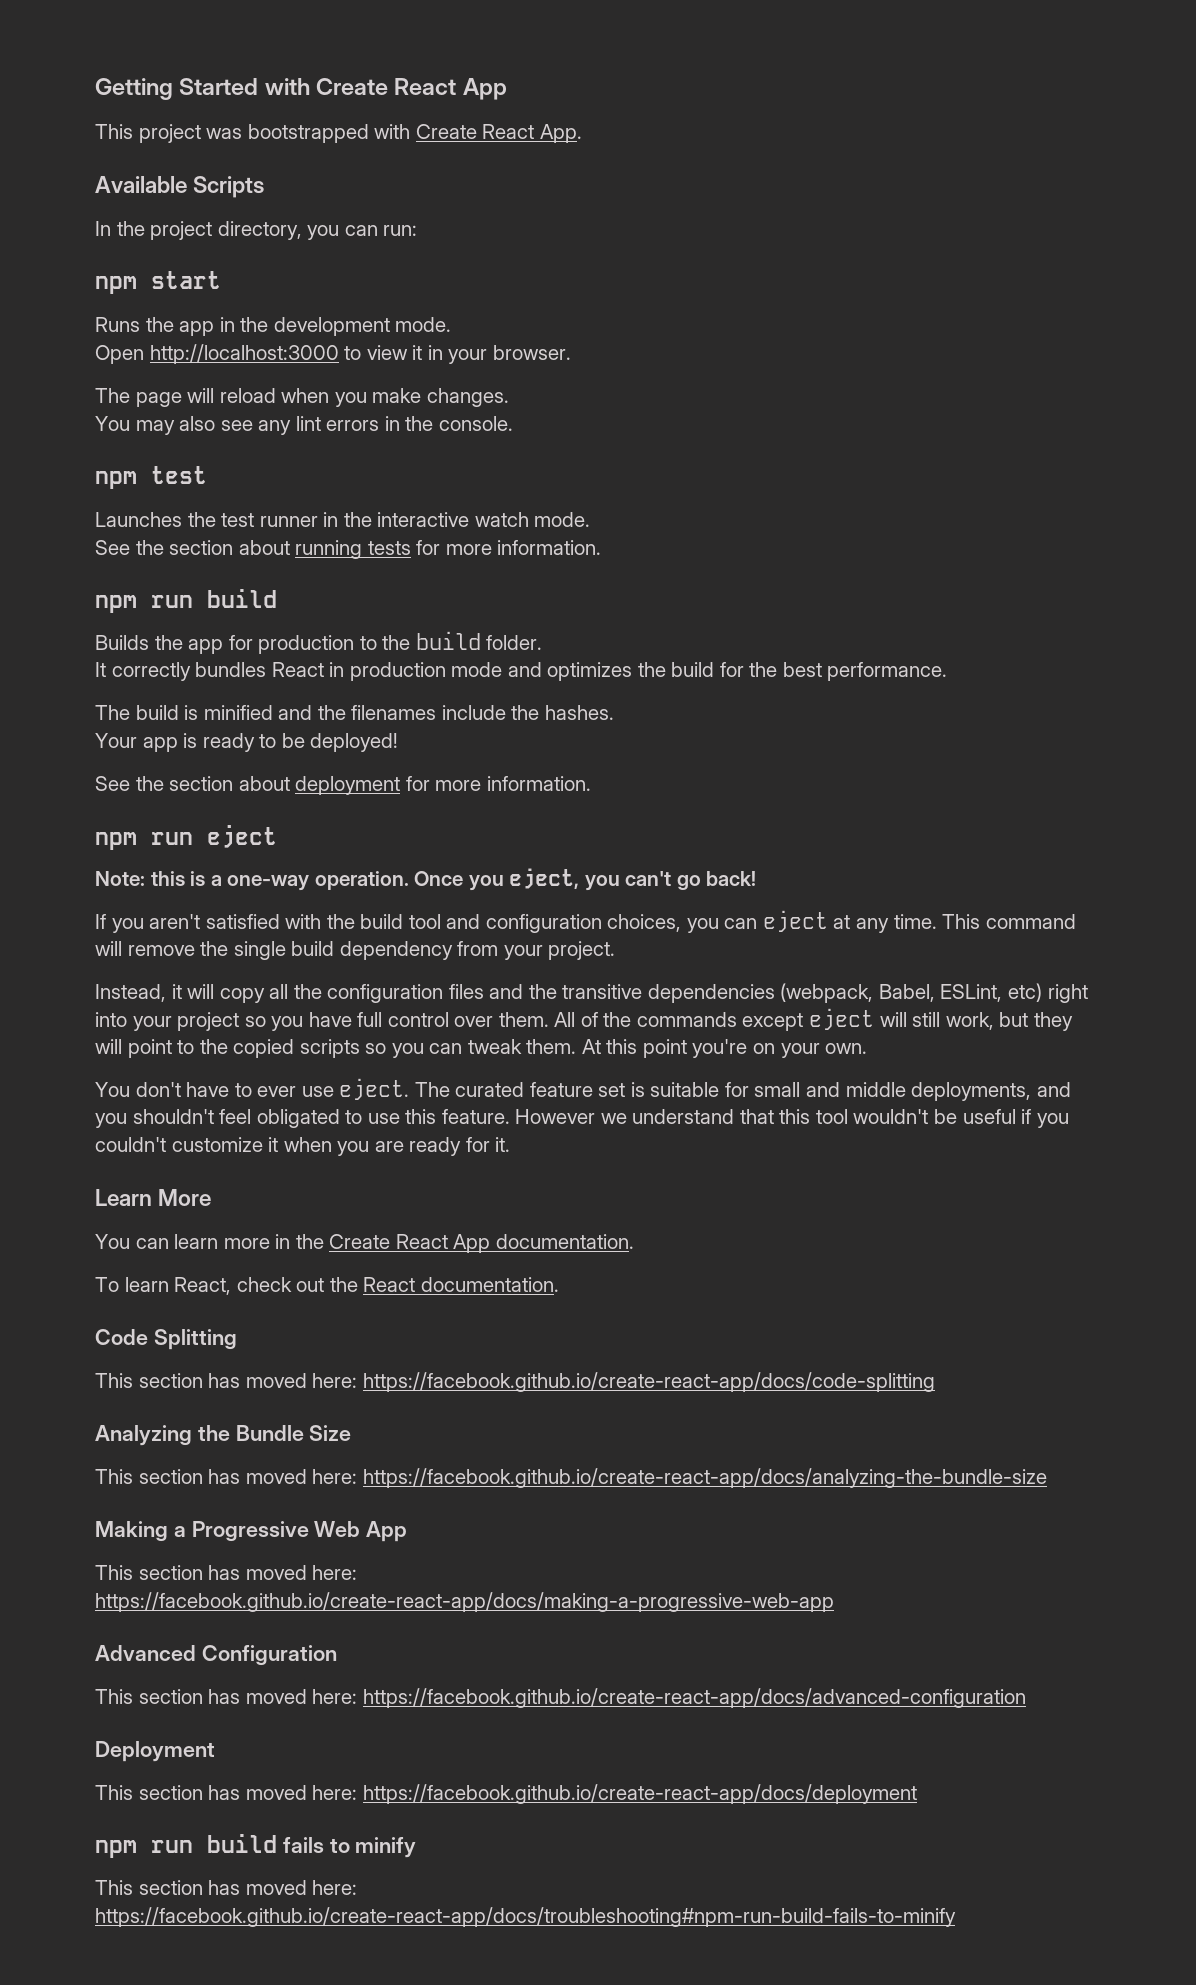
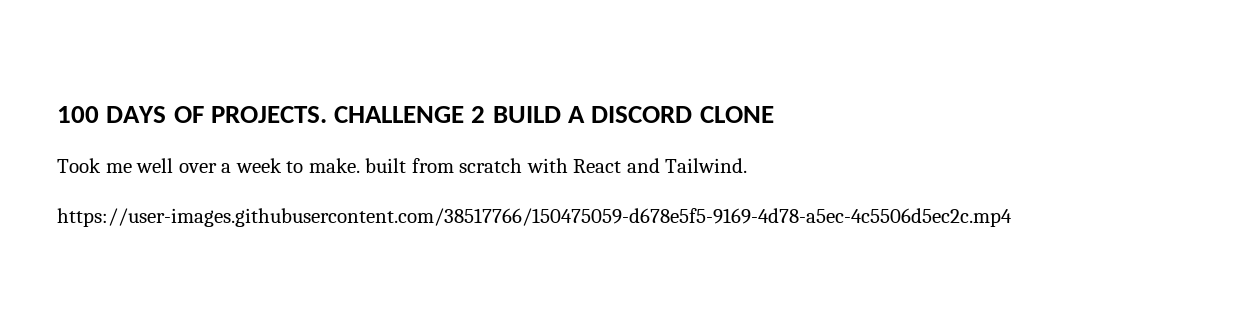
[95,78,507,100] [95,124,582,143] [95,176,265,198] [95,221,418,240] [95,271,221,294] [95,317,452,336] [95,344,571,364] [95,388,509,407] [95,416,513,435] [95,466,207,489] [95,512,591,527] [95,540,602,559] [95,589,277,613] [95,631,543,654] [95,662,948,681] [95,705,614,720] [95,733,399,752] [95,776,591,795] [95,825,277,850] [95,868,757,891] [95,910,1076,933] [95,941,616,960] [95,983,1088,1003] [95,1008,1073,1031] [95,1039,868,1058] [95,1078,1071,1101] [95,1109,1069,1128] [95,1137,511,1156] [95,1189,212,1206] [95,1234,634,1253] [95,1277,559,1295] [95,1329,237,1350] [95,1372,935,1392] [95,1425,352,1446] [95,1468,1047,1488] [95,1521,408,1542] [95,1565,358,1580] [95,1592,834,1612] [95,1645,337,1666] [95,1688,1026,1708] [95,1741,215,1762] [95,1784,917,1804] [95,1834,417,1858] [95,1880,358,1895] [95,1907,956,1927] Getting Started with Create React App // This project was bootstrapped with Create React App. // Available Scripts // In the project directory, you can run: // npm start // Runs the app in the development mode. // Open http://localhost:3000 to view it in your browser. // The page will reload when you make changes. // You may also see any lint errors in the console. // npm test // Launches the test runner in the interactive watch mode. // See the section about running tests for more information. // npm run build // Builds the app for production to the build folder. // It correctly bundles React in production mode and optimizes the build for the best performance. // The build is minified and the filenames include the hashes. // Your app is ready to be deployed! // See the section about deployment for more information. // npm run eject // Note: this is a one-way operation. Once you eject, you can't go back! // If you aren't satisfied with the build tool and configuration choices, you can eject at any time. This command will remove the single build dependency from your project. // Instead, it will copy all the configuration files and the transitive dependencies (webpack, Babel, ESLint, etc) right into your project so you have full control over them. All of the commands except eject will still work, but they will point to the copied scripts so you can tweak them. At this point you're on your own. // You don't have to ever use eject. The curated feature set is suitable for small and middle deployments, and you shouldn't feel obligated to use this feature. However we understand that this tool wouldn't be useful if you couldn't customize it when you are ready for it. // Learn More // You can learn more in the Create React App documentation. // To learn React, check out the React documentation. // Code Splitting // This section has moved here: https://facebook.github.io/create-react-app/docs/code-splitting // Analyzing the Bundle Size // This section has moved here: https://facebook.github.io/create-react-app/docs/analyzing-the-bundle-size // Making a Progressive Web App // This section has moved here: https://facebook.github.io/create-react-app/docs/making-a-progressive-web-app // Advanced Configuration // This section has moved here: https://facebook.github.io/create-react-app/docs/advanced-configuration // Deployment // This section has moved here: https://facebook.github.io/create-react-app/docs/deployment // npm run build fails to minify // This section has moved here: https://facebook.github.io/create-react-app/docs/troubleshooting#npm-run-build-fails-to-minify -> [57,106,774,123] [57,158,748,173] [57,208,1012,227] 100 DAYS OF PROJECTS. CHALLENGE 2 BUILD A DISCORD CLONE // Took me well over a week to make. built from scratch with React and Tailwind. // https://user-images.githubusercontent.com/38517766/150475059-d678e5f5-9169-4d78-a5ec-4c5506d5ec2c.mp4

